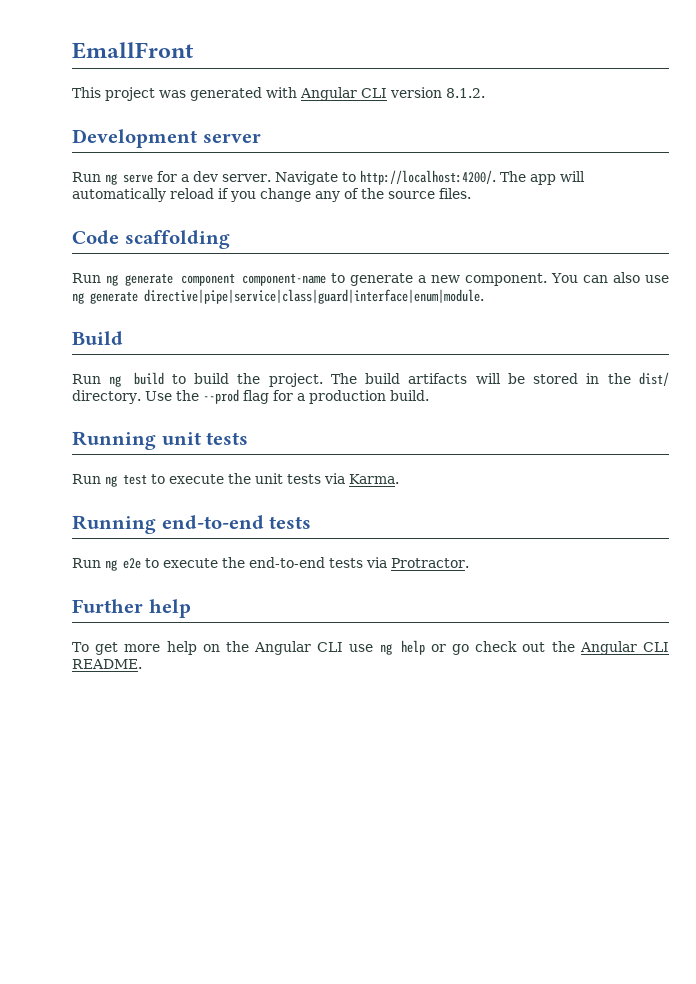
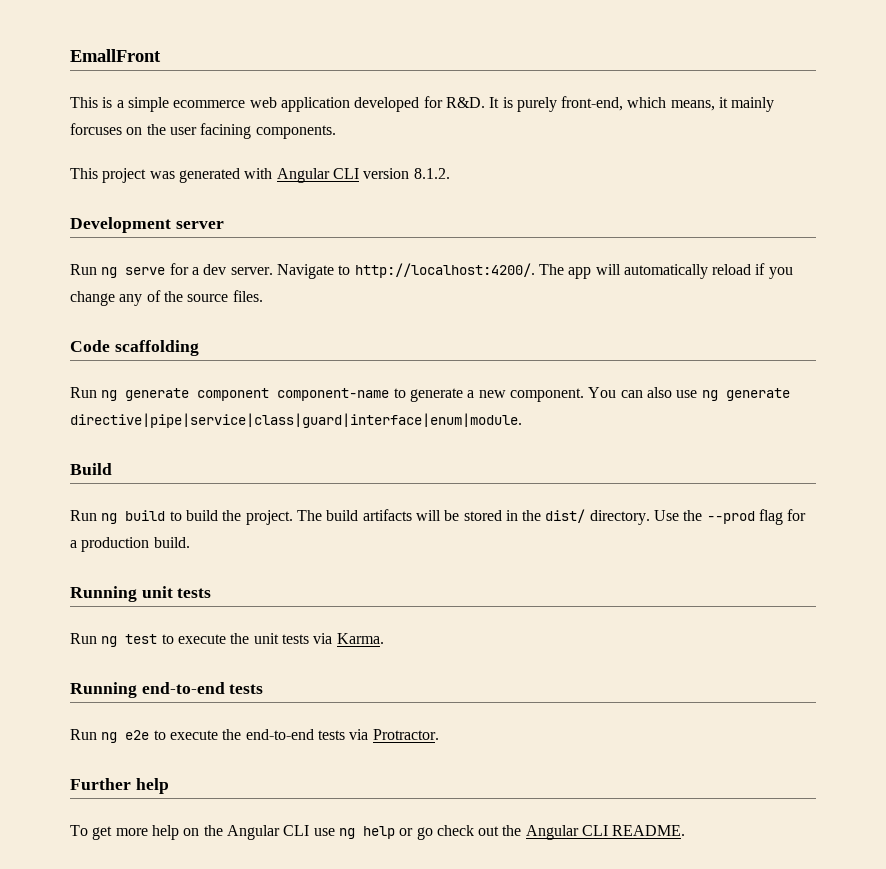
(194, 50) none -> [70,96,775,112] [70,123,336,139] // This is a simple ecommerce web application developed for R&D. It is purely front-end, which means, it mainly forcuses on the user facining components.

